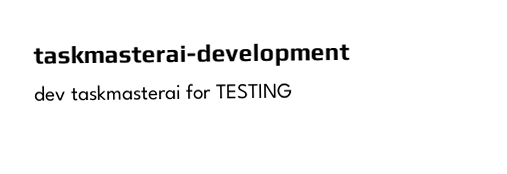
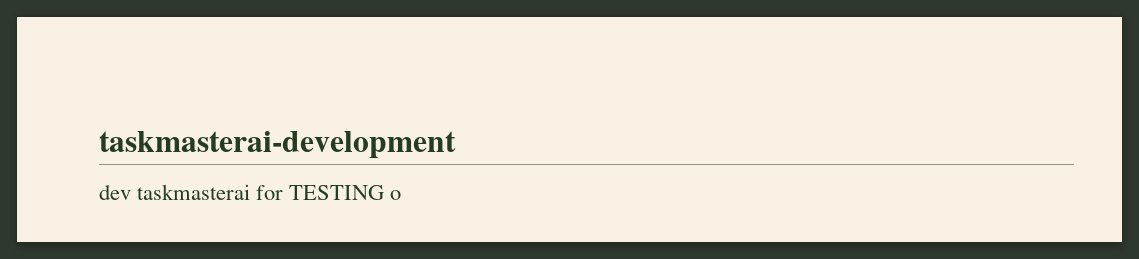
(294, 91) none -> [390,190,402,200] o

